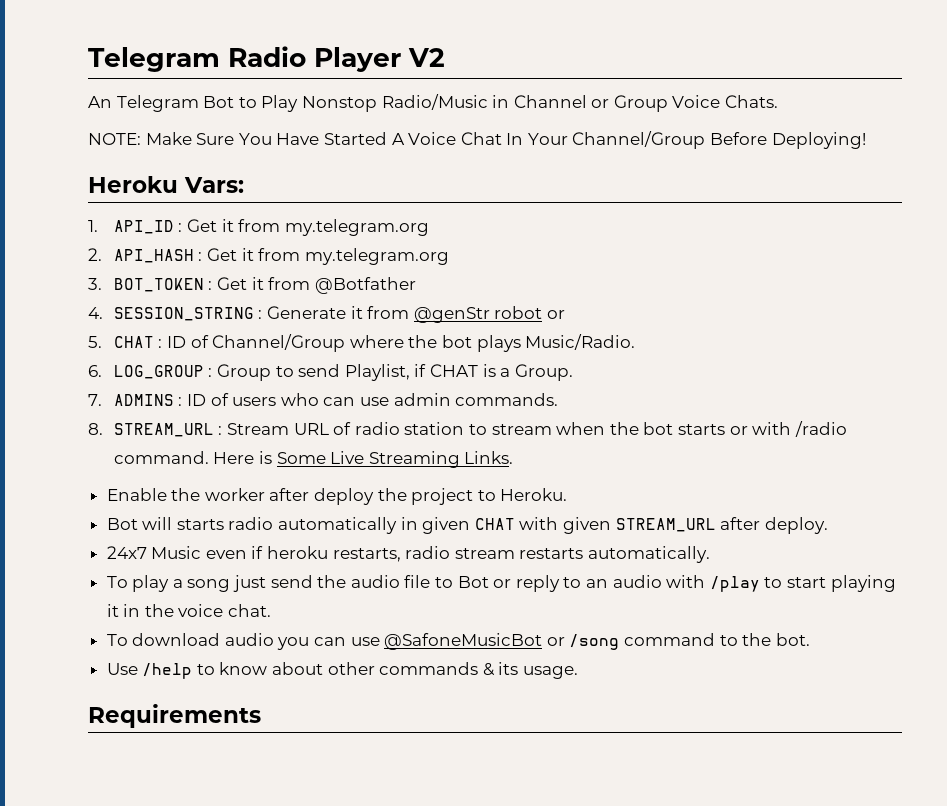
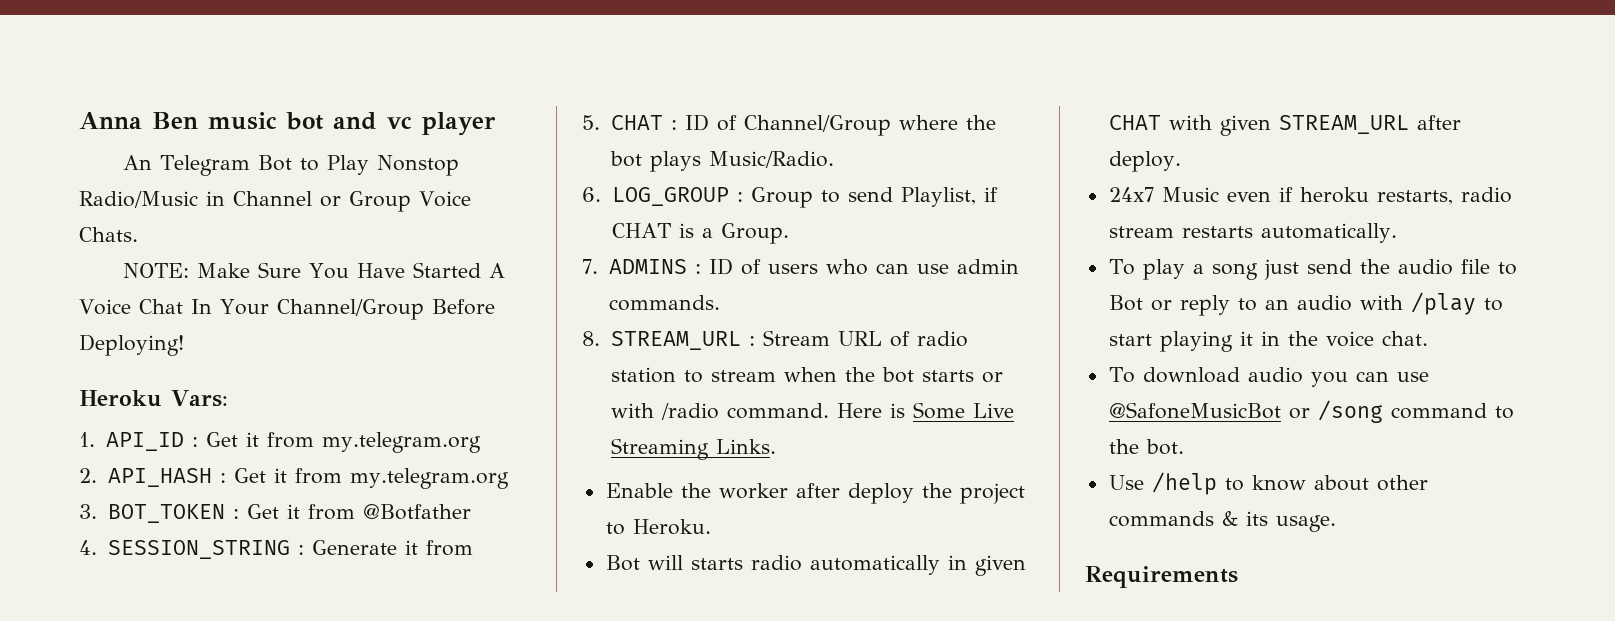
[88,46,445,72] Telegram Radio Player V2 -> [79,112,496,136] Anna Ben music bot and vc player
[413,306,566,323] @genStr robot or -> (473, 548) none

